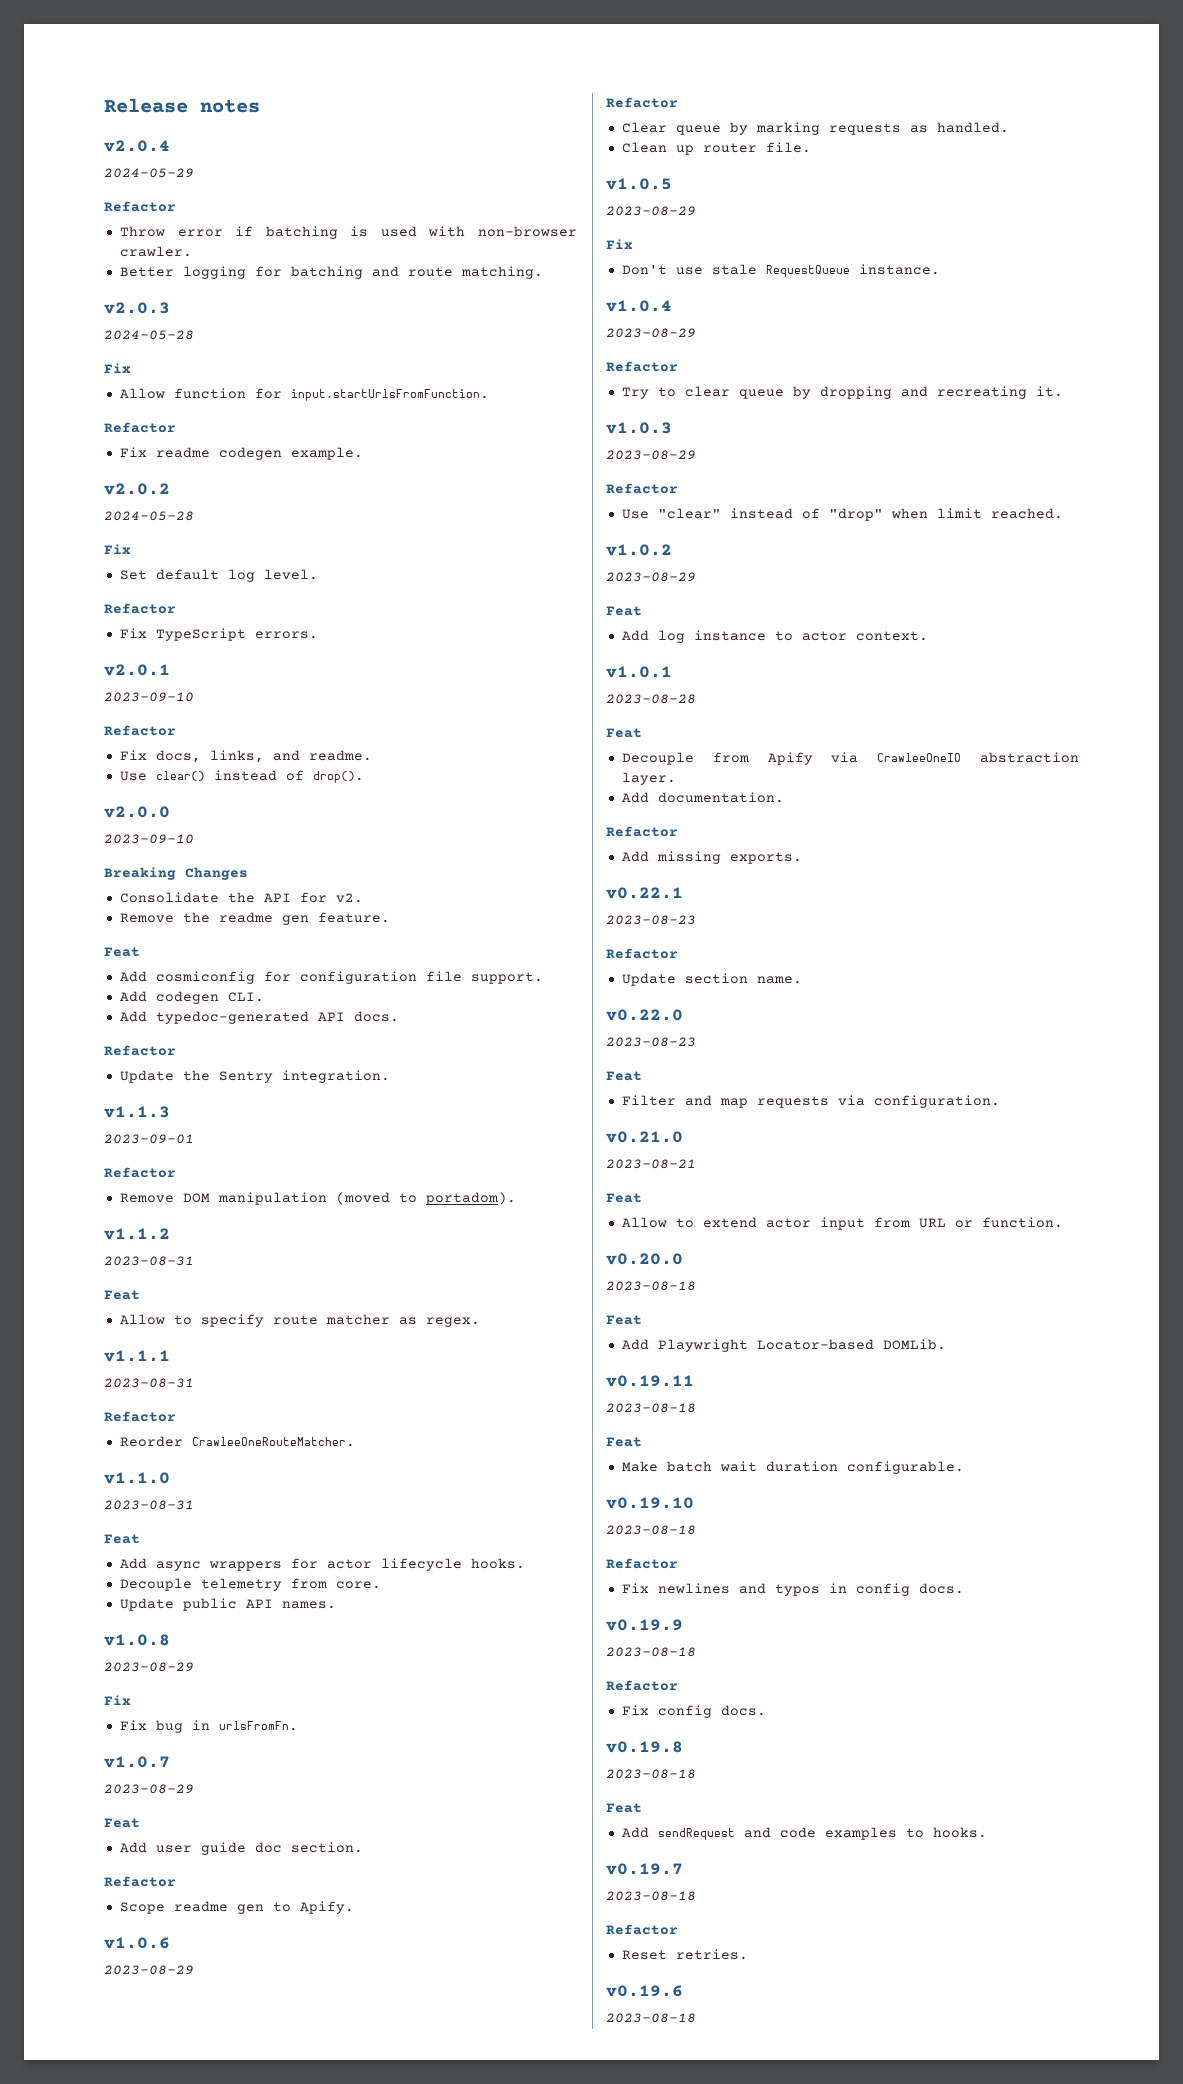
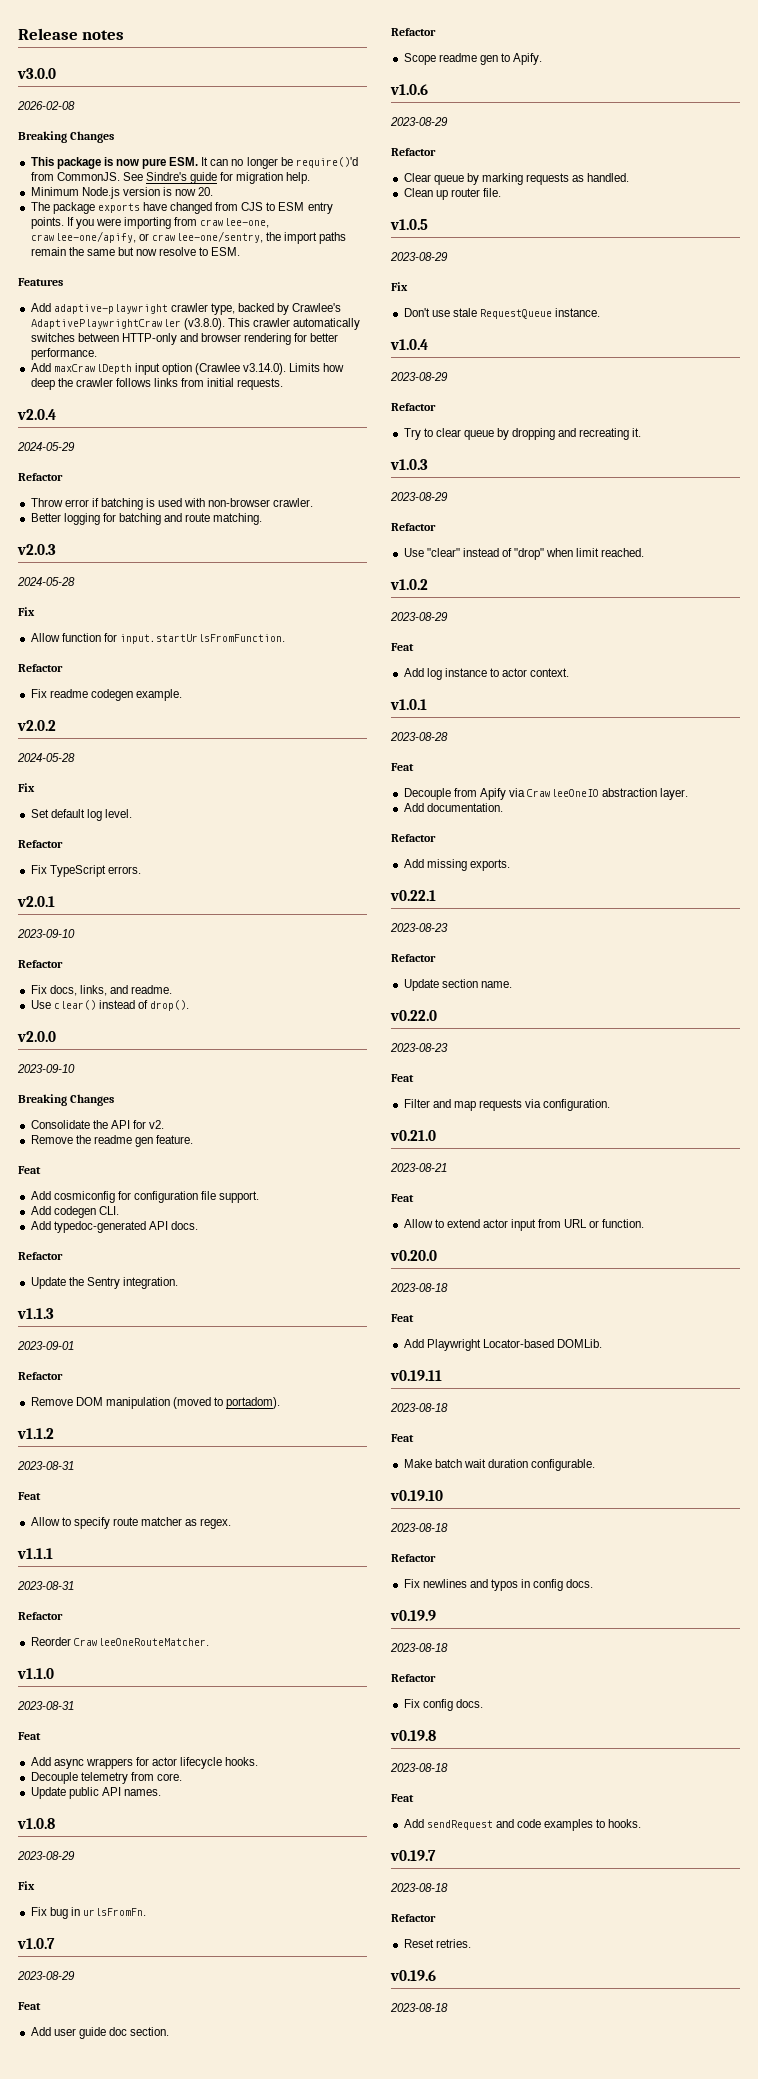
(260, 106) none -> [17,68,56,79] [17,101,75,110] [18,131,115,143] [30,157,358,169] [30,172,311,184] [30,187,214,199] [30,202,333,214] [30,217,270,229] [30,231,347,244] [30,247,241,256] [18,278,63,286] [30,303,342,315] [30,318,361,330] [30,333,339,345] [30,348,97,360] [30,363,345,375] [30,378,284,390] // v3.0.0 // 2026-02-08 // Breaking Changes // This package is now pure ESM. It can no longer be require()'d from CommonJS. See Sindre's guide for migration help. // Minimum Node.js version is now 20. // The package exports have changed from CJS to ESM entry points. If you were importing from crawlee-one, crawlee-one/apify, or crawlee-one/sentry, the import paths remain the same but now resolve to ESM. // Features // Add adaptive-playwright crawler type, backed by Crawlee's AdaptivePlaywrightCrawler (v3.8.0). This crawler automatically switches between HTTP-only and browser rendering for better performance. // Add maxCrawlDepth input option (Crawlee v3.14.0). Limits how deep the crawler follows links from initial requests.

